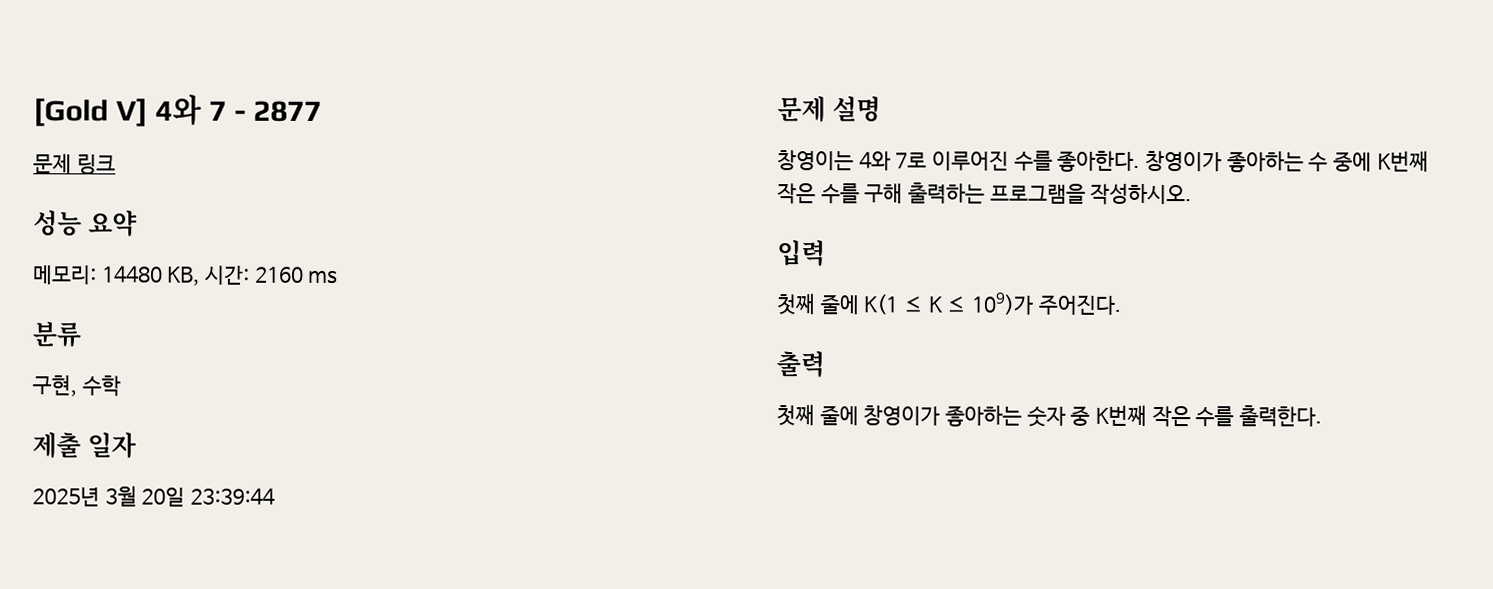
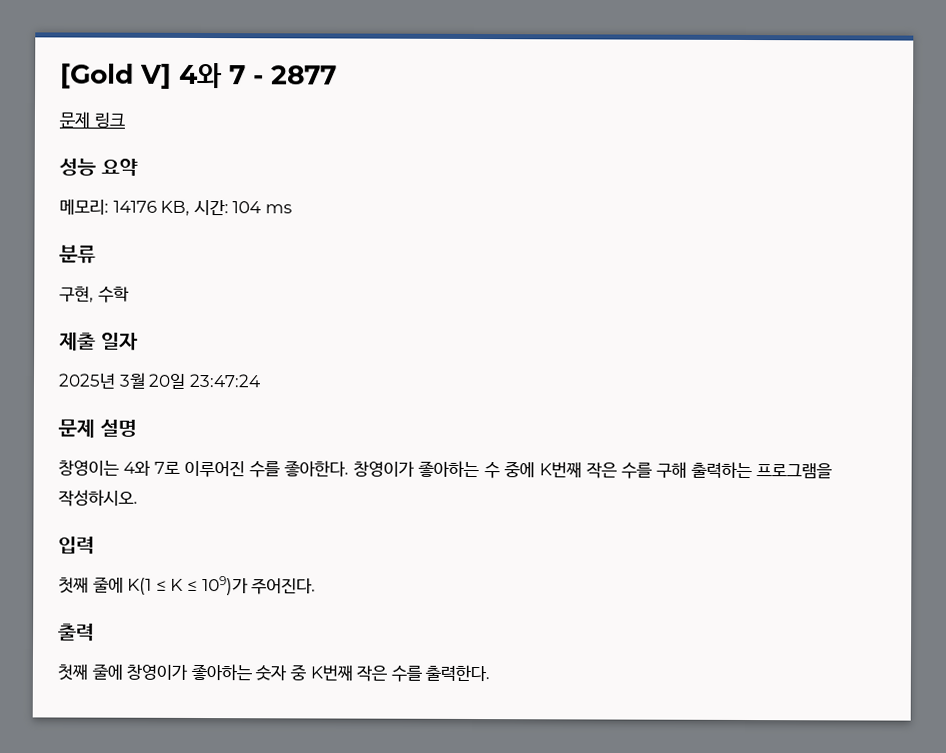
[101,265,163,283] 14480 -> [112,200,157,213] 14176
[254,266,304,283] 2160 -> [232,201,262,214] 104
[190,487,276,505] 23:39:44 -> [188,373,261,388] 23:47:24

